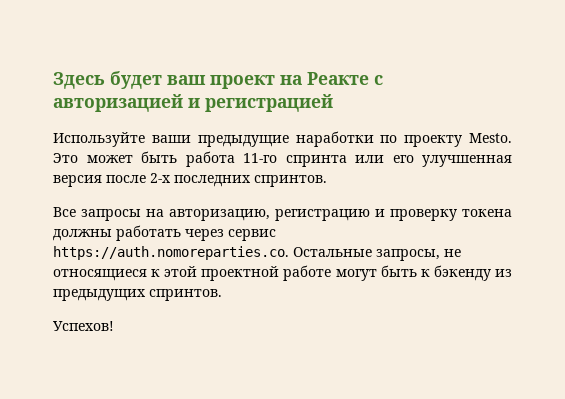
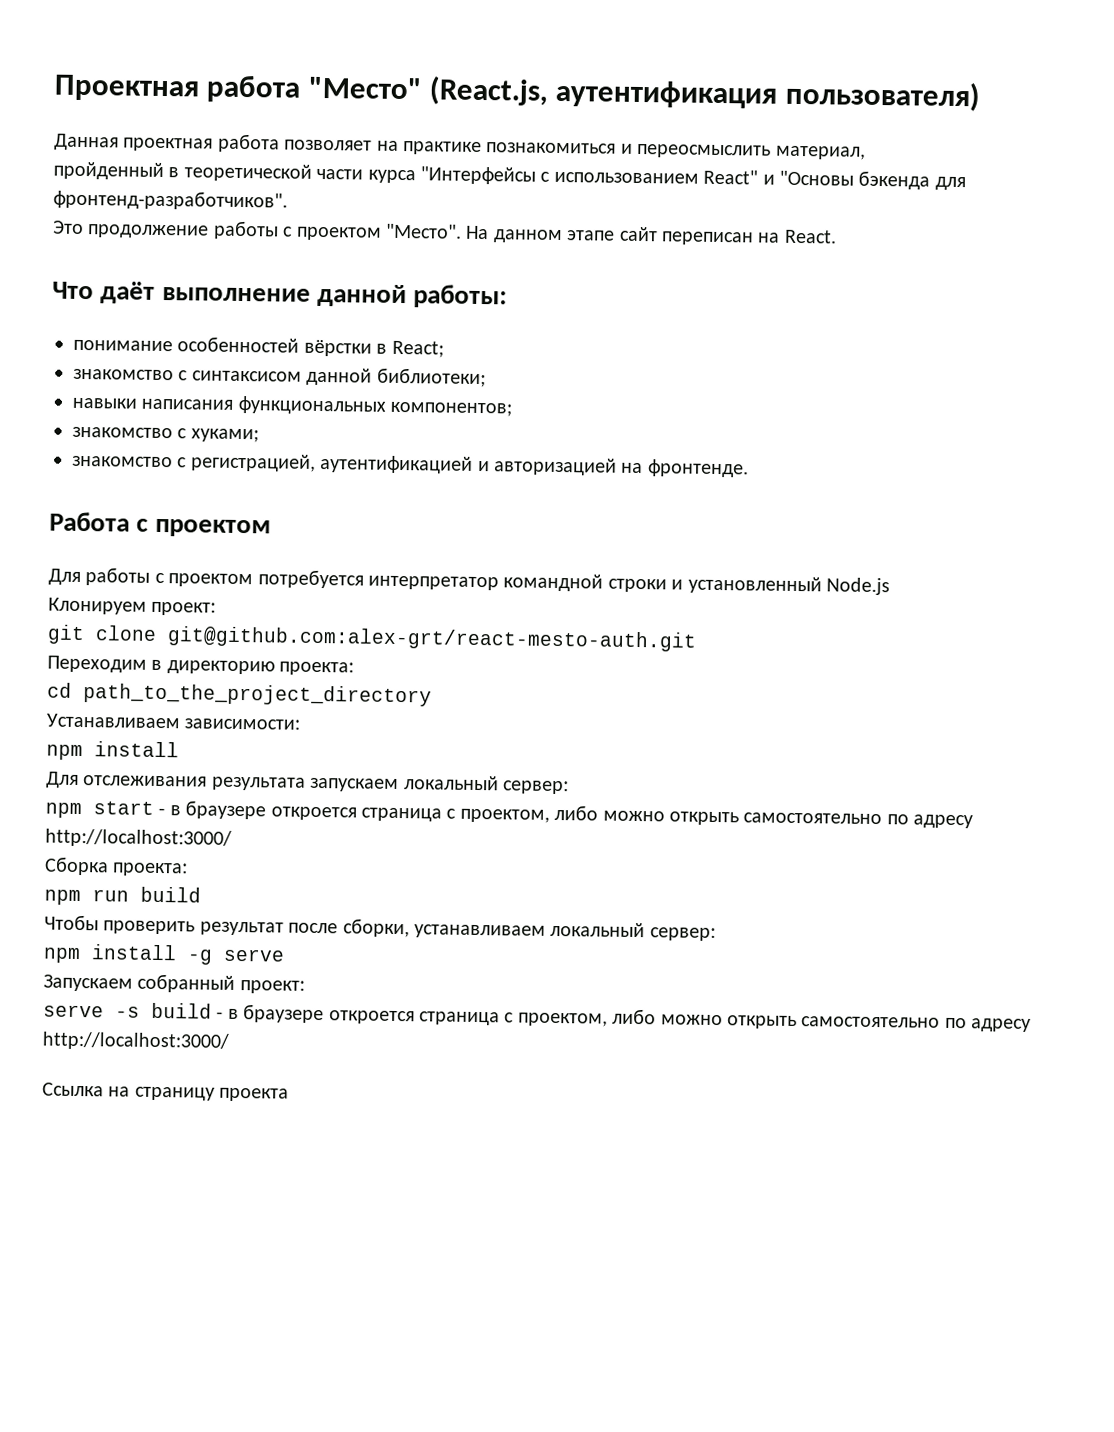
[53,71,383,89] [53,94,333,112] [53,131,512,147] [53,151,512,167] [53,173,327,187] [53,207,512,221] [53,225,276,241] [53,246,461,261] [53,265,512,281] [53,289,222,301] [53,321,114,331] Здесь будет ваш проект на Реакте с авторизацией и регистрацией // Используйте ваши предыдущие наработки по проекту Mesto. Это может быть работа 11-го спринта или его улучшенная версия после 2-х последних спринтов. // Все запросы на авторизацию, регистрацию и проверку токена должны работать через сервис https://auth.nomoreparties.co. Остальные запросы, не относящиеся к этой проектной работе могут быть к бэкенду из предыдущих спринтов. // Успехов! -> [54,74,980,112] [54,133,866,160] [53,161,966,191] [53,189,288,211] [53,220,837,246] [52,281,508,309] [73,336,444,358] [73,367,486,388] [72,395,513,417] [72,426,259,443] [72,453,749,478] [49,511,271,538] [48,567,890,596] [48,597,217,616] [47,624,697,652] [47,655,355,676] [47,682,432,707] [46,713,301,730] [46,741,179,761] [46,771,569,795] [45,800,974,829] [45,828,232,848] [44,856,189,877] [44,886,201,906] [44,914,716,942] [43,944,285,965] [43,973,305,994] [43,1002,1032,1032] [42,1031,229,1051] [42,1082,290,1102] Проектная работа "Место" (React.js, аутентификация пользователя) // Данная проектная работа позволяет на практике познакомиться и переосмыслить материал, // пройденный в теоретической части курса "Интерфейсы с использованием React" и "Основы бэкенда для фронтенд-разработчиков". // Это продолжение работы с проектом "Место". На данном этапе сайт переписан на React. // Что даёт выполнение данной работы: // понимание особенностей вёрстки в React; // знакомство с синтаксисом данной библиотеки; // навыки написания функциональных компонентов; // знакомство с хуками; // знакомство с регистрацией, аутентификацией и авторизацией на фронтенде. // Работа с проектом // Для работы с проектом потребуется интерпретатор командной строки и установленный Node.js // Клонируем проект: // git clone git@github.com:alex-grt/react-mesto-auth.git // Переходим в директорию проекта: // cd path_to_the_project_directory // Устанавливаем зависимости: // npm install // Для отслеживания результата запускаем локальный сервер: // npm start - в браузере откроется страница с проектом, либо можно открыть самостоятельно по адресу http://localhost:3000/ // Сборка проекта: // npm run build // Чтобы проверить результат после сборки, устанавливаем локальный сервер: // npm install -g serve // Запускаем собранный проект: // serve -s build - в браузере откроется страница с проектом, либо можно открыть самостоятельно по адресу http://localhost:3000/ // Ссылка на страницу проекта

